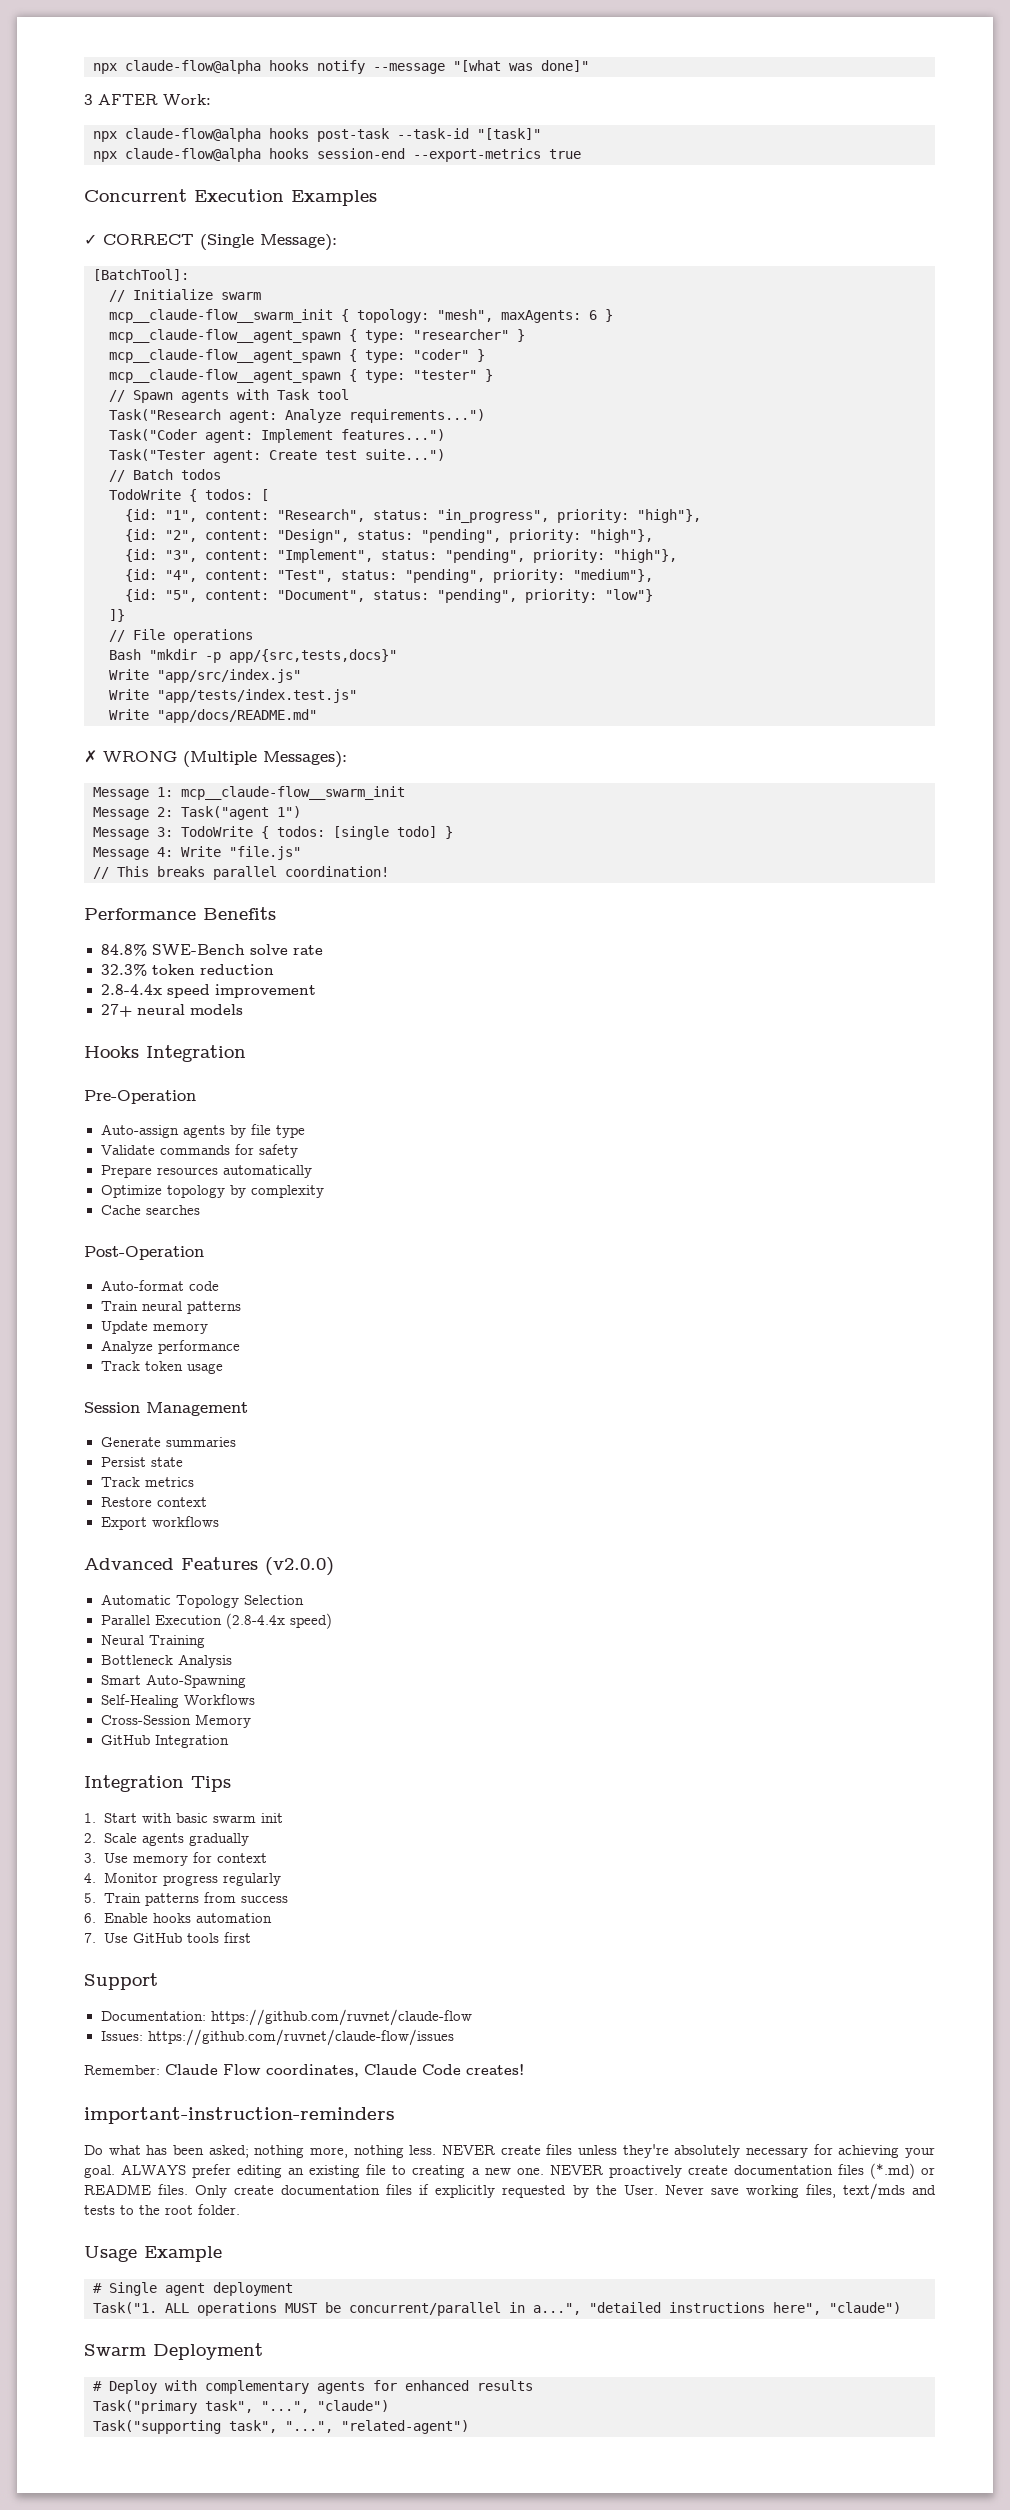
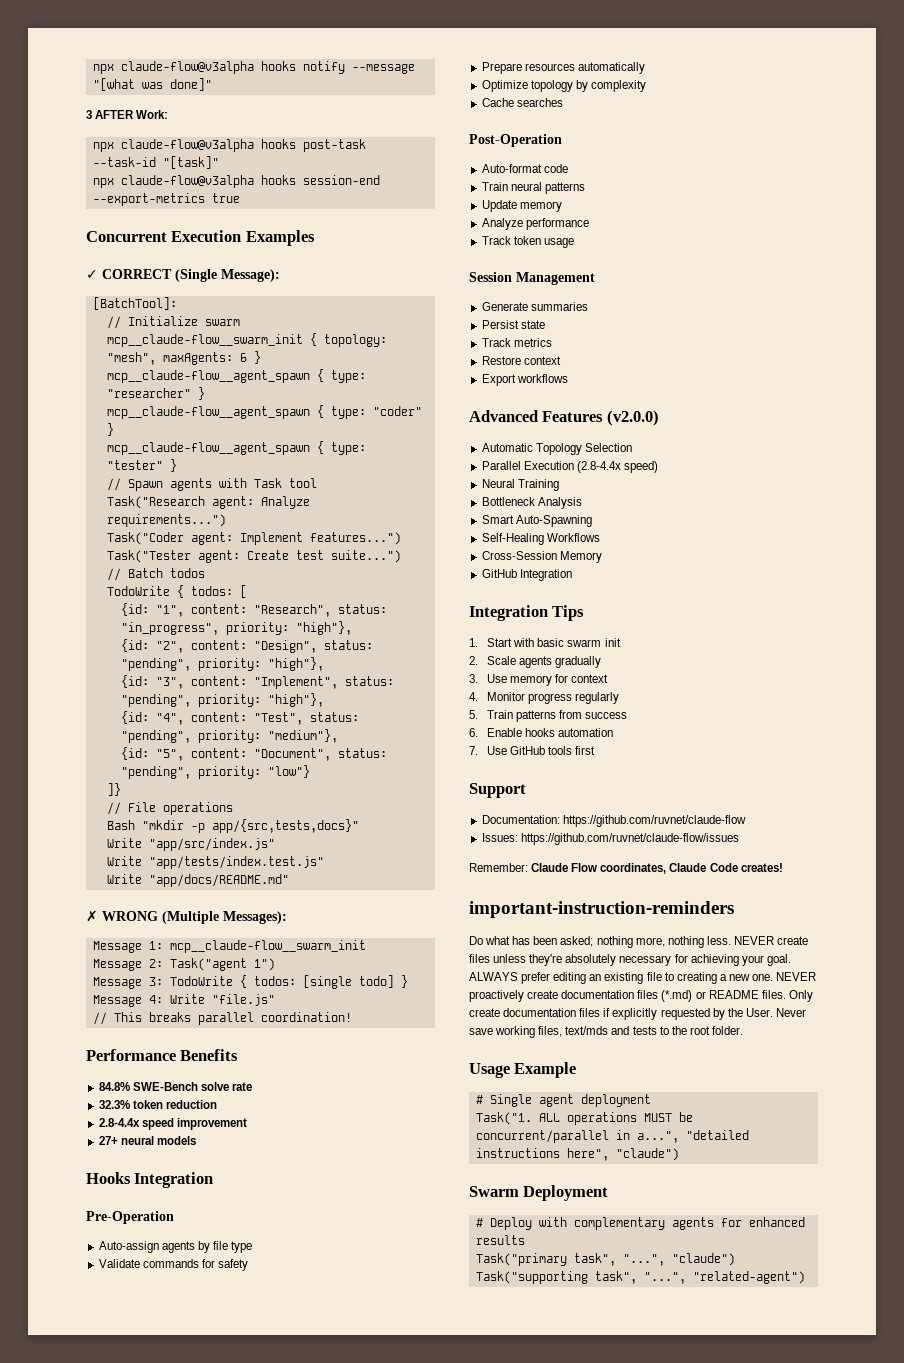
[93,60,261,74] npx claude-flow@alpha -> [92,61,254,74] npx claude-flow@v3alpha
[125,128,261,142] claude-flow@alpha -> [120,139,254,152] claude-flow@v3alpha
[125,148,261,162] claude-flow@alpha -> [120,175,254,188] claude-flow@v3alpha

